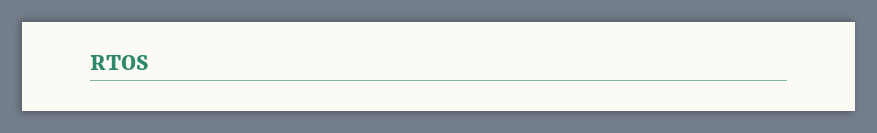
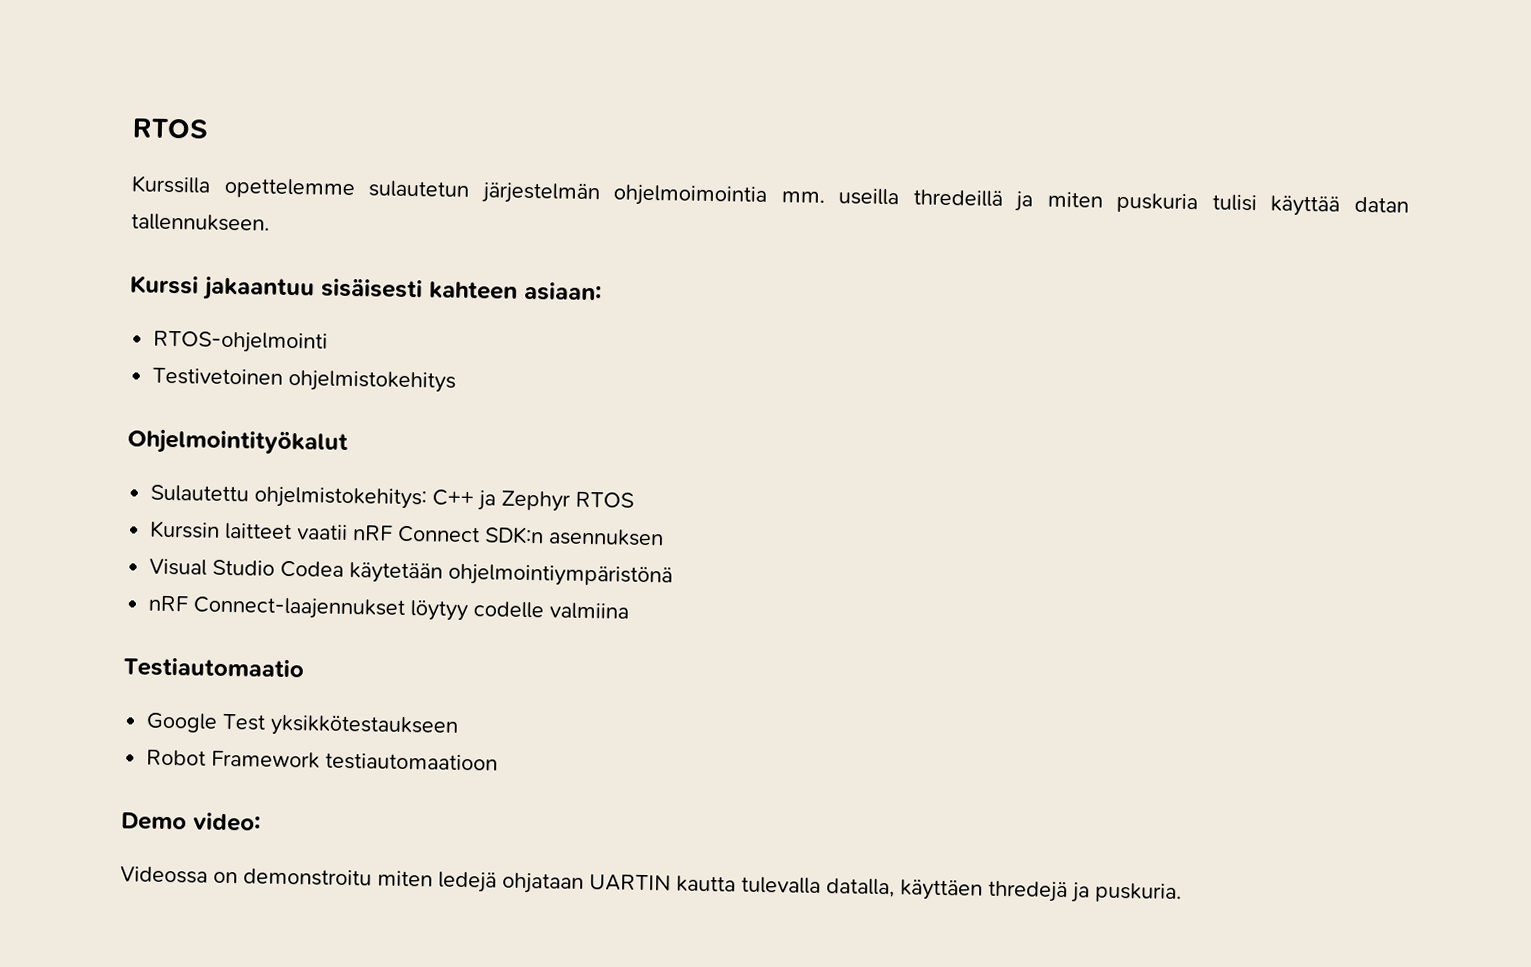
[90,55,149,70] RTOS -> [132,118,208,139] [131,175,1409,217] [131,213,270,232] [130,275,602,302] [153,330,329,354] [152,367,457,393] [127,429,348,456] [150,484,635,512] [150,520,665,547] [149,558,674,588] [148,595,630,622] [123,657,304,679] [146,712,460,738] [146,749,499,772] [121,812,261,832] [120,866,1182,904] RTOS // Kurssilla opettelemme sulautetun järjestelmän ohjelmoimointia mm. useilla thredeillä ja miten puskuria tulisi käyttää datan tallennukseen. // Kurssi jakaantuu sisäisesti kahteen asiaan: // RTOS-ohjelmointi // Testivetoinen ohjelmistokehitys // Ohjelmointityökalut // Sulautettu ohjelmistokehitys: C++ ja Zephyr RTOS // Kurssin laitteet vaatii nRF Connect SDK:n asennuksen // Visual Studio Codea käytetään ohjelmointiympäristönä // nRF Connect-laajennukset löytyy codelle valmiina // Testiautomaatio // Google Test yksikkötestaukseen // Robot Framework testiautomaatioon // Demo video: // Videossa on demonstroitu miten ledejä ohjataan UARTIN kautta tulevalla datalla, käyttäen thredejä ja puskuria.

